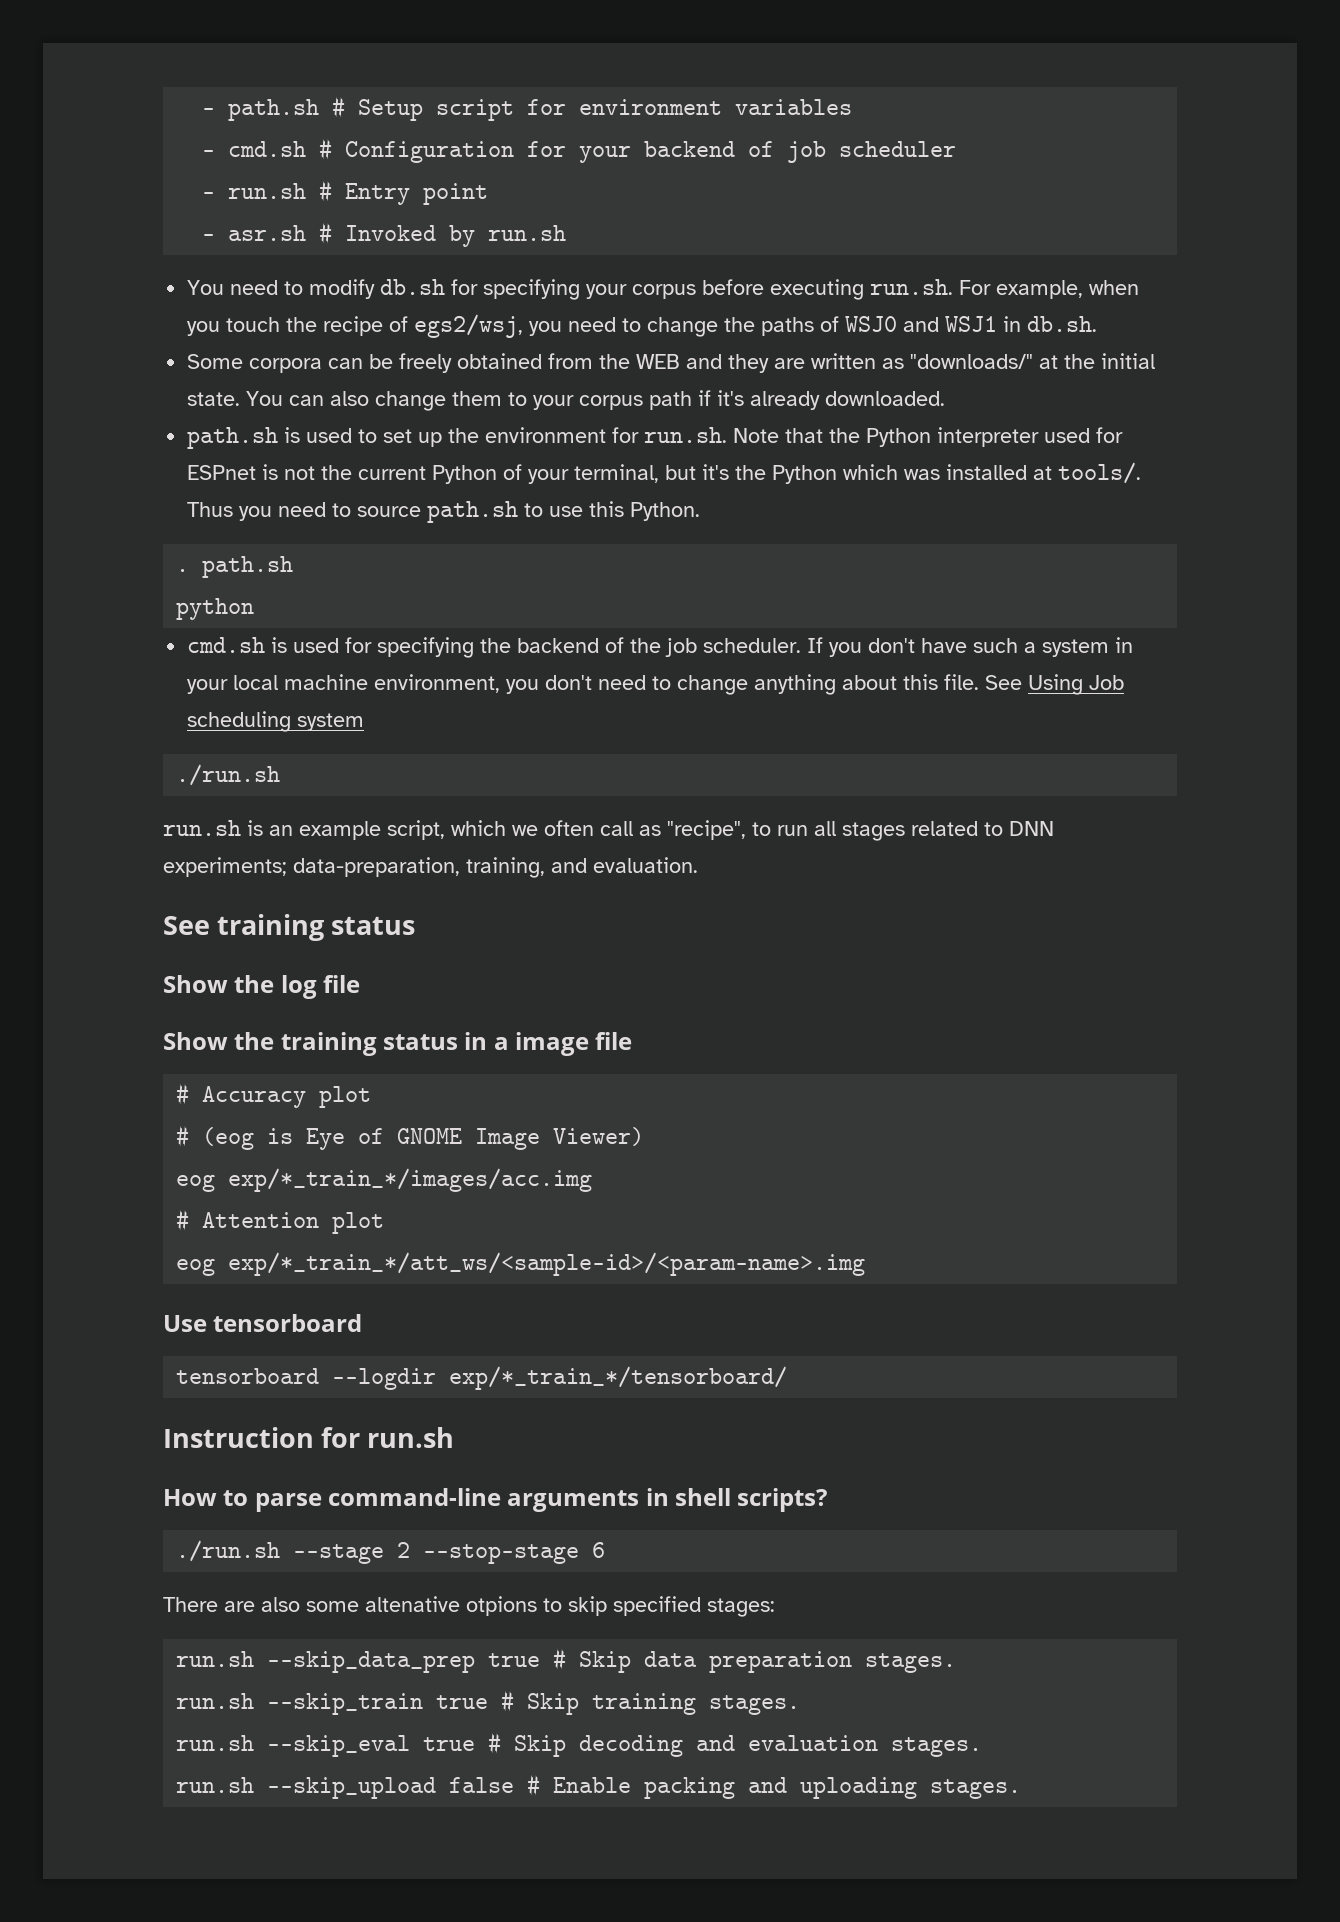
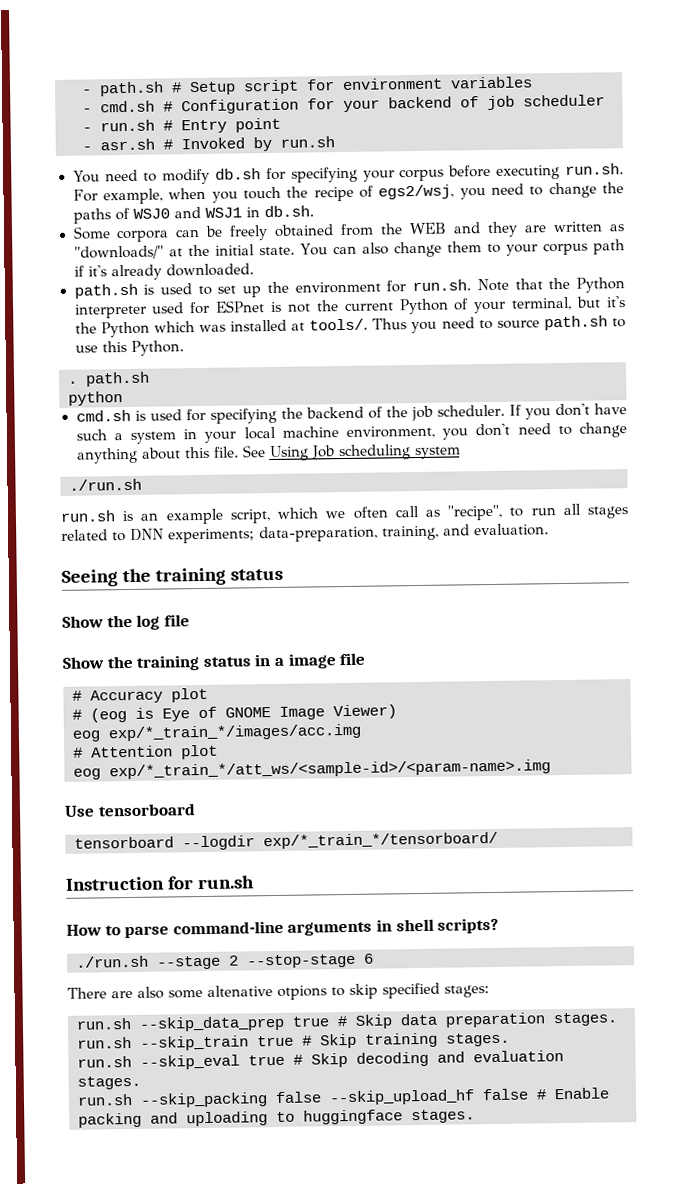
[163,916,210,935] See -> [61,568,152,587] Seeing the
[267,1777,437,1799] --skip_upload -> [140,1089,475,1108] --skip_packing false --skip_upload_hf
(918, 1788) none -> [276,1109,403,1125] to huggingface

